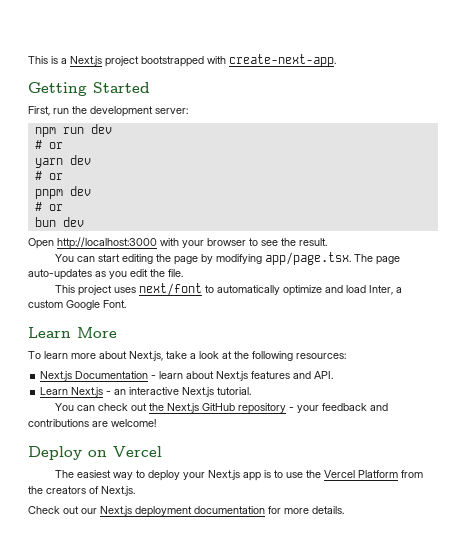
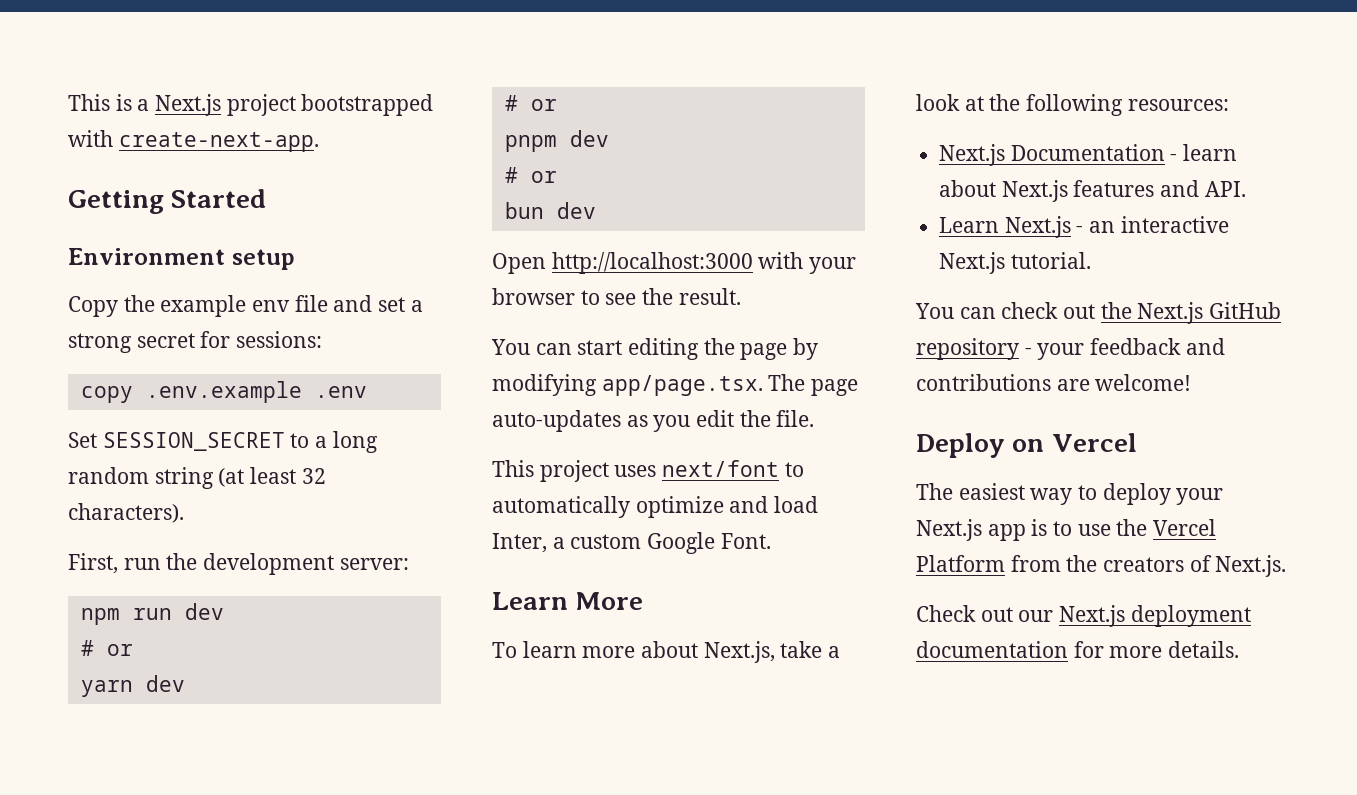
(150, 87) none -> [68,248,295,270] [68,295,423,317] [68,331,323,353] [80,381,367,403] [68,431,378,453] [68,467,326,489] [68,503,184,523] // Environment setup // Copy the example env file and set a strong secret for sessions: // copy .env.example .env // Set SESSION_SECRET to a long random string (at least 32 characters).

